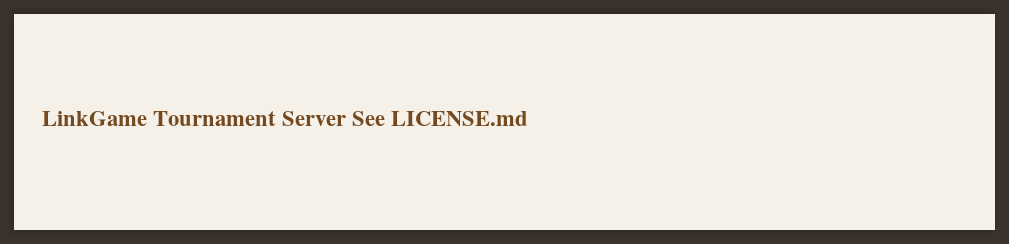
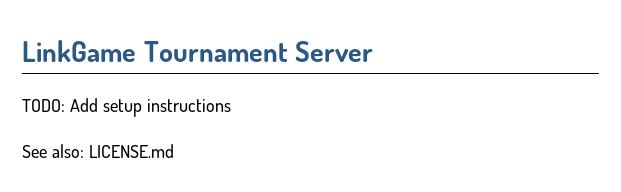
[352,111,386,126] See -> [22,98,231,117] [22,144,84,158] // TODO: Add setup instructions // See also:

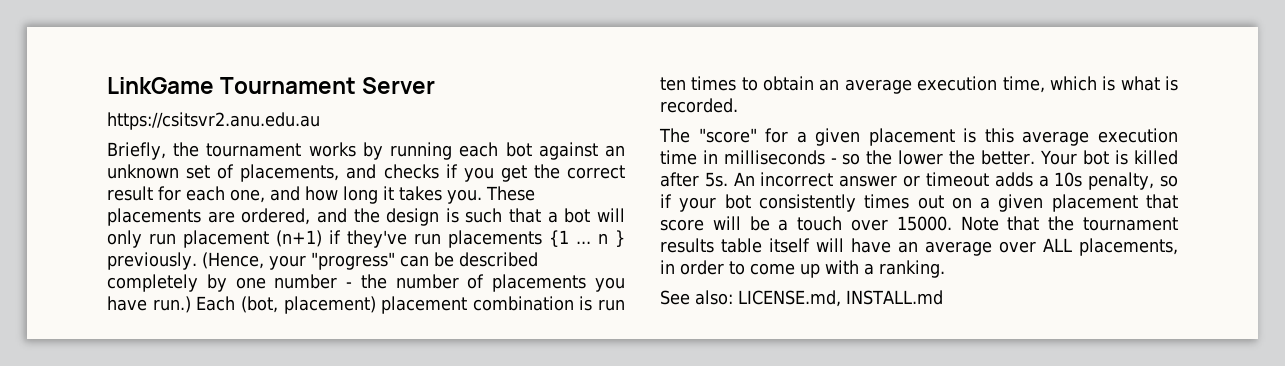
[22,98,231,117] TODO: Add setup instructions -> [107,112,320,130] [107,142,625,160] [107,164,626,182] [107,186,535,204] [107,208,625,226] [107,230,625,248] [107,252,538,270] [107,274,625,292] [107,296,625,314] [660,76,1178,94] [660,98,738,113] [659,128,1178,146] [660,150,1178,165] [660,172,1178,190] [660,194,1178,212] [660,216,1178,231] [660,238,1178,256] [660,260,945,278] https://csitsvr2.anu.edu.au // Briefly, the tournament works by running each bot against an unknown set of placements, and checks if you get the correct result for each one, and how long it takes you. These placements are ordered, and the design is such that a bot will only run placement (n+1) if they've run placements {1 ... n } previously. (Hence, your "progress" can be described completely by one number - the number of placements you have run.) Each (bot, placement) placement combination is run ten times to obtain an average execution time, which is what is recorded. // The "score" for a given placement is this average execution time in milliseconds - so the lower the better. Your bot is killed after 5s. An incorrect answer or timeout adds a 10s penalty, so if your bot consistently times out on a given placement that score will be a touch over 15000. Note that the tournament results table itself will have an average over ALL placements, in order to come up with a ranking.
[88,144,174,158] LICENSE.md -> [738,290,943,307] LICENSE.md, INSTALL.md

